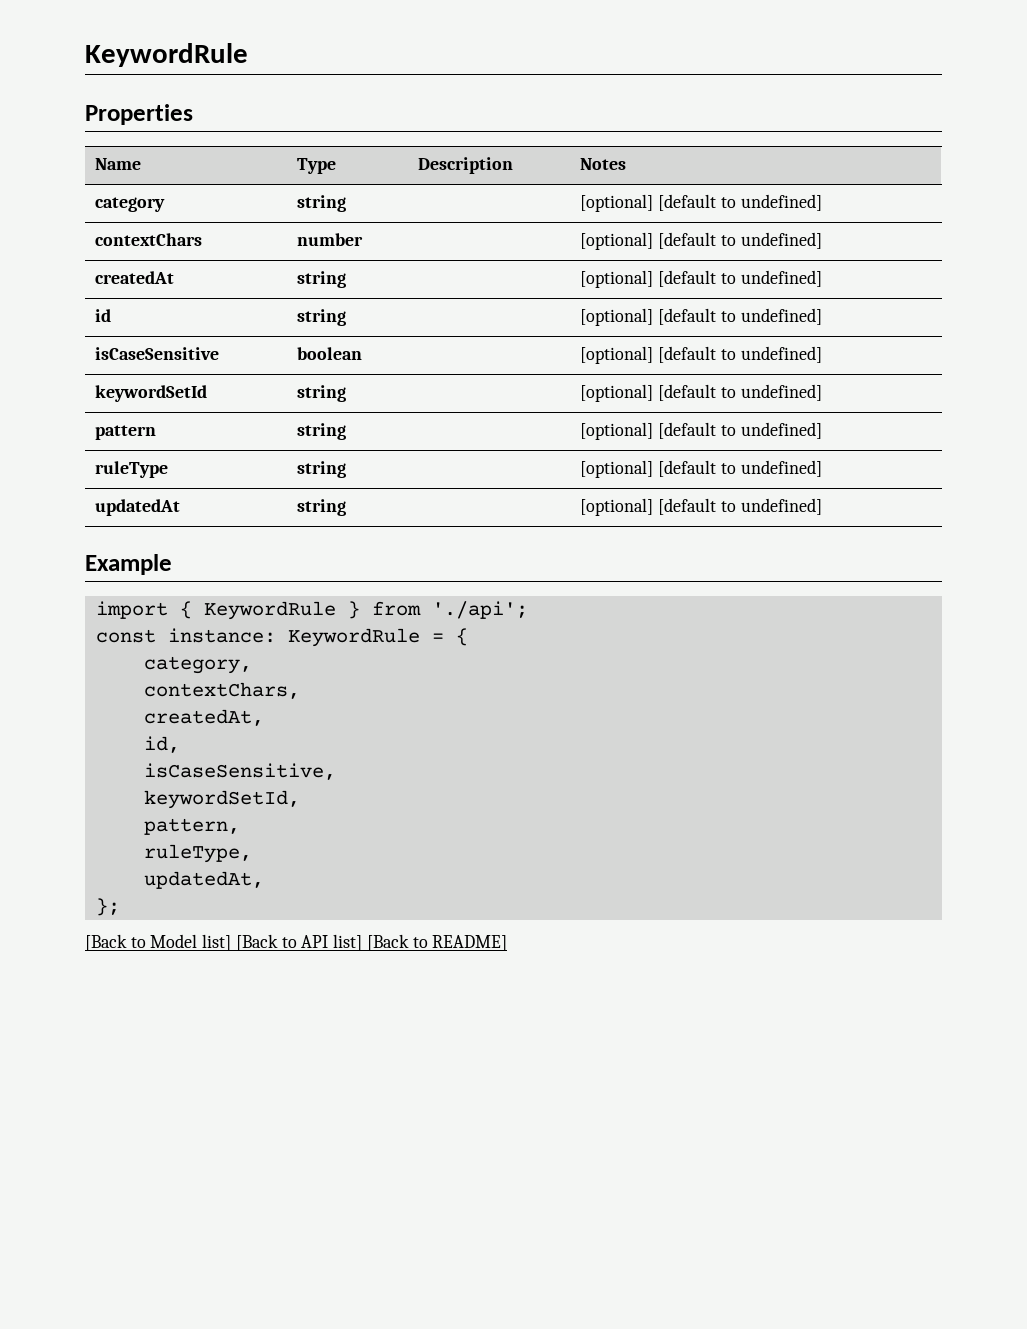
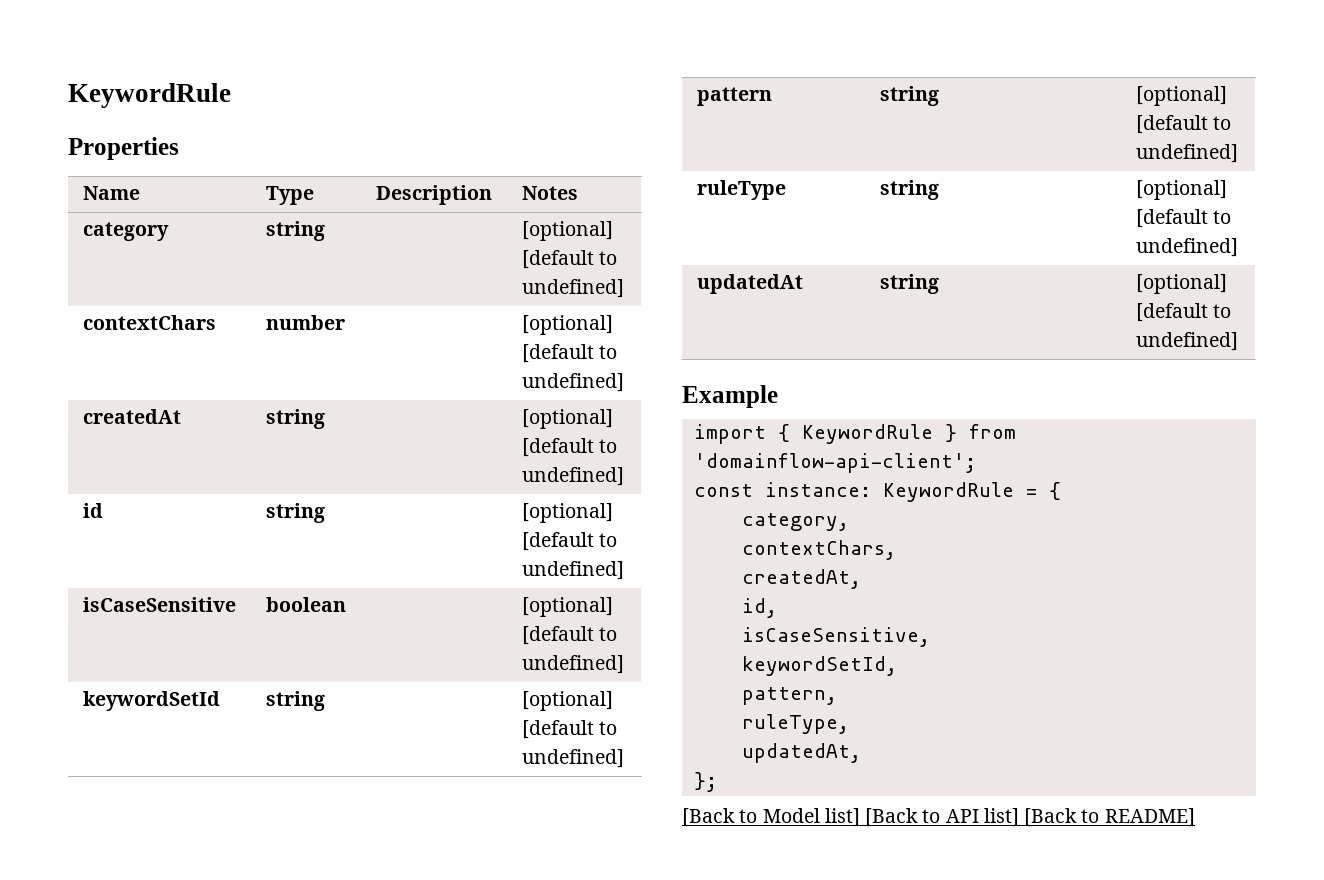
[431,601,528,619] './api'; -> [693,453,976,473] 'domainflow-api-client';

